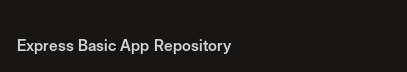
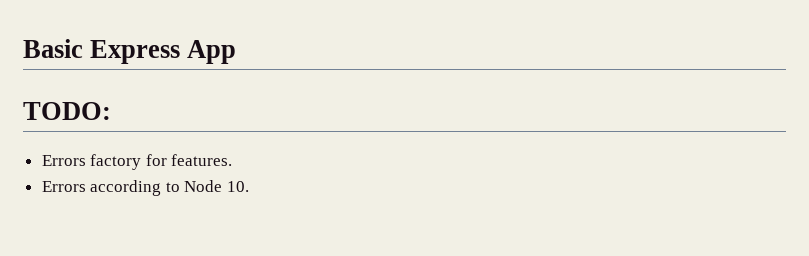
[17,39,117,55] Express Basic -> [23,39,181,64] Basic Express
[153,39,232,55] Repository -> [23,102,111,120] [41,154,233,170] [41,180,250,196] // TODO: // Errors factory for features. // Errors according to Node 10.

